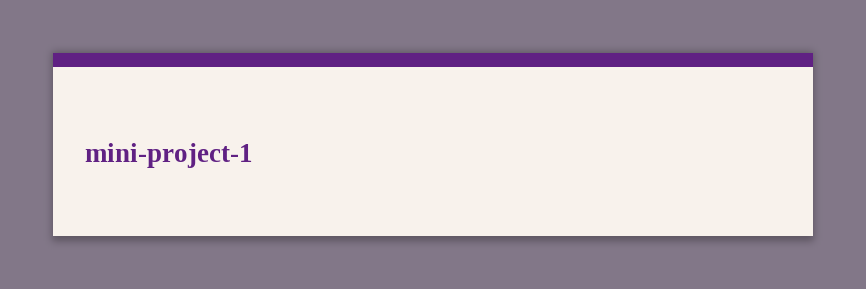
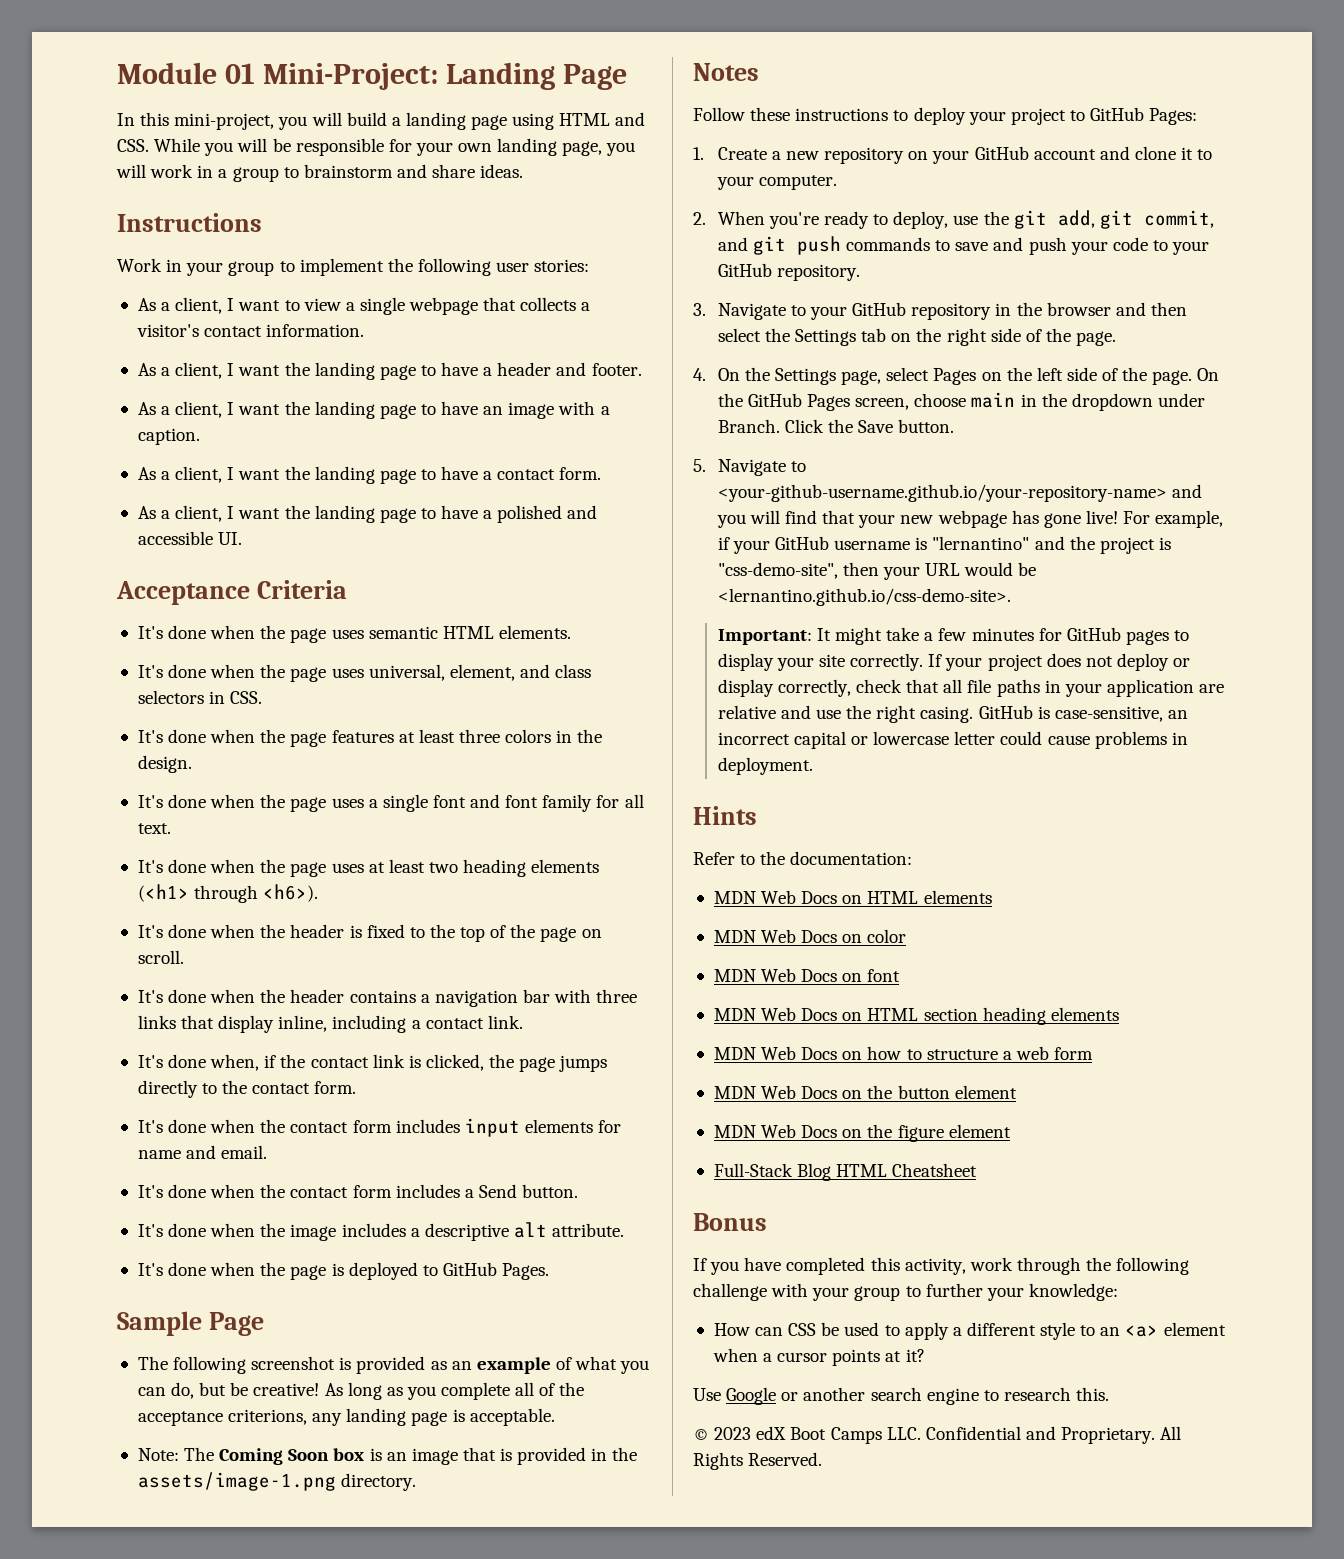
[85,143,253,168] mini-project-1 -> [117,62,627,90] [117,112,646,130] [117,138,636,156] [116,164,524,182] [117,213,262,232] [117,258,590,276] [137,297,591,315] [136,324,365,337] [137,362,642,380] [137,401,610,419] [137,428,200,445] [137,466,602,484] [137,505,598,523] [137,531,243,545] [116,580,347,605] [137,625,571,643] [137,664,592,682] [137,690,263,704] [137,729,603,747] [137,755,192,773] [137,794,644,812] [137,823,171,834] [137,859,600,877] [137,884,319,903] [137,924,602,942] [137,950,184,964] [137,989,638,1007] [137,1015,523,1033] [137,1054,608,1072] [137,1080,357,1098] [137,1118,622,1137] [137,1145,268,1159] [137,1184,579,1198] [137,1222,625,1241] [137,1262,550,1280] [117,1311,264,1336] [137,1356,650,1374] [137,1382,585,1400] [137,1408,555,1426] [137,1447,638,1465] [137,1472,417,1491] [693,63,759,81] [693,107,1198,125] [693,146,1213,164] [716,175,837,190] [693,210,1214,229] [717,236,1210,255] [717,263,860,281] [693,302,1187,320] [717,328,1117,346] [693,367,1220,385] [717,392,1205,411] [717,419,955,433] [693,459,806,476] [717,484,1202,502] [716,510,1224,528] [717,536,1171,554] [717,562,1037,580] [717,588,1011,606] [717,627,1190,645] [717,653,1191,671] [717,679,1225,697] [717,705,1188,723] [717,731,1188,749] [717,757,813,775] [693,806,757,825] [693,851,913,865] [713,890,992,904] [713,929,907,943] [713,968,901,982] [713,1007,1119,1025] [713,1046,1094,1060] [713,1085,1017,1099] [713,1124,1011,1142] [713,1163,978,1181] [693,1213,767,1231] [693,1257,1190,1275] [693,1283,1118,1301] [713,1322,1226,1340] [712,1348,925,1366] [693,1387,1110,1405] [693,1426,1182,1444] [693,1452,823,1470] Module 01 Mini-Project: Landing Page // In this mini-project, you will build a landing page using HTML and CSS. While you will be responsible for your own landing page, you will work in a group to brainstorm and share ideas. // Instructions // Work in your group to implement the following user stories: // As a client, I want to view a single webpage that collects a visitor's contact information. // As a client, I want the landing page to have a header and footer. // As a client, I want the landing page to have an image with a caption. // As a client, I want the landing page to have a contact form. // As a client, I want the landing page to have a polished and accessible UI. // Acceptance Criteria // It's done when the page uses semantic HTML elements. // It's done when the page uses universal, element, and class selectors in CSS. // It's done when the page features at least three colors in the design. // It's done when the page uses a single font and font family for all text. // It's done when the page uses at least two heading elements (<h1> through <h6>). // It's done when the header is fixed to the top of the page on scroll. // It's done when the header contains a navigation bar with three links that display inline, including a contact link. // It's done when, if the contact link is clicked, the page jumps directly to the contact form. // It's done when the contact form includes input elements for name and email. // It's done when the contact form includes a Send button. // It's done when the image includes a descriptive alt attribute. // It's done when the page is deployed to GitHub Pages. // Sample Page // The following screenshot is provided as an example of what you can do, but be creative! As long as you complete all of the acceptance criterions, any landing page is acceptable. // Note: The Coming Soon box is an image that is provided in the assets/image-1.png directory. // Notes // Follow these instructions to deploy your project to GitHub Pages: // 1. Create a new repository on your GitHub account and clone it to your computer. // 2. When you're ready to deploy, use the git add, git commit, and git push commands to save and push your code to your GitHub repository. // 3. Navigate to your GitHub repository in the browser and then select the Settings tab on the right side of the page. // 4. On the Settings page, select Pages on the left side of the page. On the GitHub Pages screen, choose main in the dropdown under Branch. Click the Save button. // 5. Navigate to <your-github-username.github.io/your-repository-name> and you will find that your new webpage has gone live! For example, if your GitHub username is "lernantino" and the project is "css-demo-site", then your URL would be <lernantino.github.io/css-demo-site>. // Important: It might take a few minutes for GitHub pages to display your site correctly. If your project does not deploy or display correctly, check that all file paths in your application are relative and use the right casing. GitHub is case-sensitive, an incorrect capital or lowercase letter could cause problems in deployment. // Hints // Refer to the documentation: // MDN Web Docs on HTML elements // MDN Web Docs on color // MDN Web Docs on font // MDN Web Docs on HTML section heading elements // MDN Web Docs on how to structure a web form // MDN Web Docs on the button element // MDN Web Docs on the figure element // Full-Stack Blog HTML Cheatsheet // Bonus // If you have completed this activity, work through the following challenge with your group to further your knowledge: // How can CSS be used to apply a different style to an <a> element when a cursor points at it? // Use Google or another search engine to research this. // © 2023 edX Boot Camps LLC. Confidential and Proprietary. All Rights Reserved.

